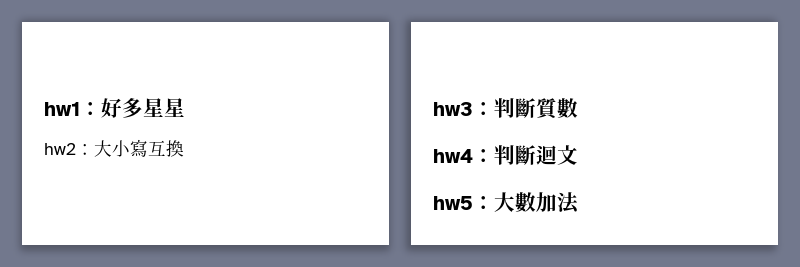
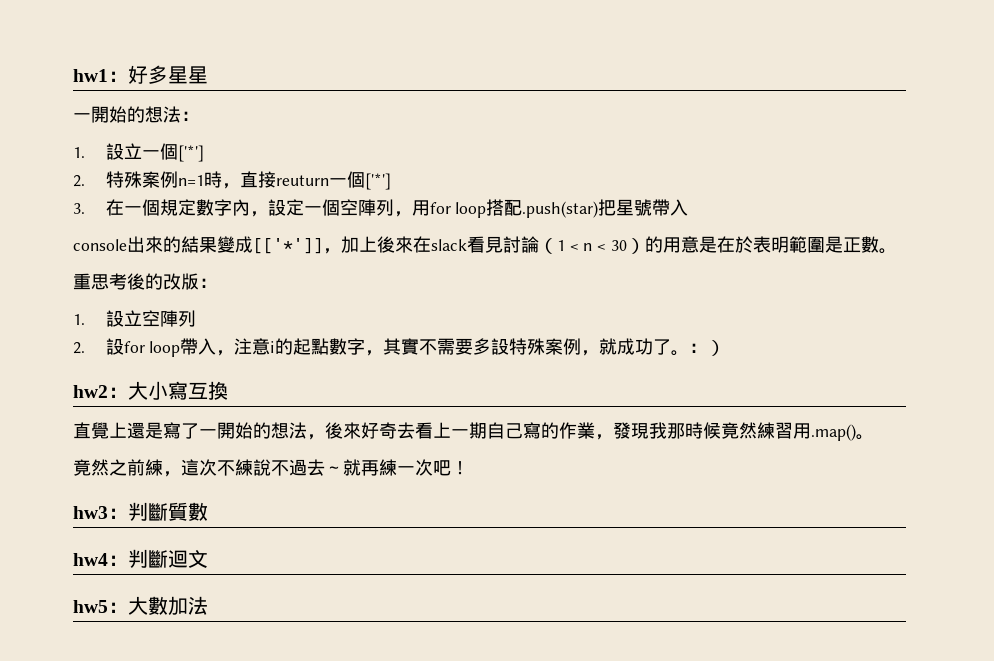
[44,139,184,157] hw2：大小寫互換 -> [73,106,199,123] [73,143,204,162] [73,171,391,190] [73,199,689,218] [73,236,897,254] [73,273,217,290] [73,310,196,327] [73,338,726,357] [73,381,228,400] [73,422,874,441] [73,459,469,477] 一開始的想法： // 1.設立一個['*'] // 2.特殊案例n=1時，直接reuturn一個['*'] // 3.在一個規定數字內，設定一個空陣列，用for loop搭配.push(star)把星號帶入 // console出來的結果變成[['*']]，加上後來在slack看見討論（1 < n < 30）的用意是在於表明範圍是正數。 // 重思考後的改版： // 1.設立空陣列 // 2.設for loop帶入，注意i的起點數字，其實不需要多設特殊案例，就成功了。：） // hw2：大小寫互換 // 直覺上還是寫了一開始的想法，後來好奇去看上一期自己寫的作業，發現我那時候竟然練習用.map()。 // 竟然之前練，這次不練說不過去～就再練一次吧！

